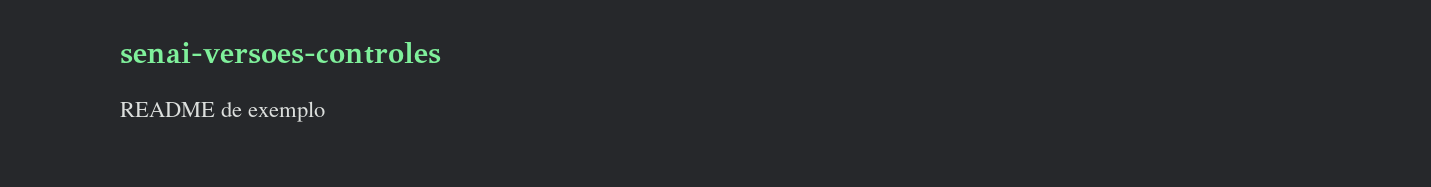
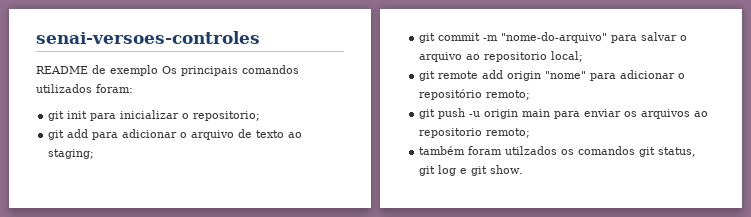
(326, 111) none -> [162,65,299,76] [36,84,133,93] [48,110,261,121] [48,129,303,140] [48,149,95,159] [419,32,688,43] [419,51,584,62] [419,70,686,81] [419,89,531,100] [419,108,709,119] [419,128,531,138] [419,146,697,157] [419,165,524,176] Os principais comandos utilizados foram: // git init para inicializar o repositorio; // git add para adicionar o arquivo de texto ao staging; // git commit -m "nome-do-arquivo" para salvar o arquivo ao repositorio local; // git remote add origin "nome" para adicionar o repositório remoto; // git push -u origin main para enviar os arquivos ao repositorio remoto; // também foram utilzados os comandos git status, git log e git show.

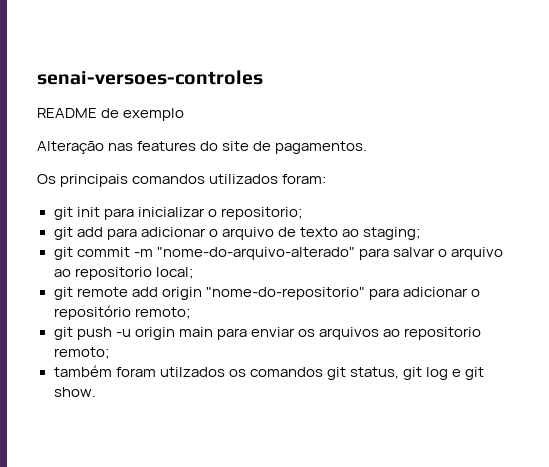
(158, 70) none -> [37,141,368,154] // Alteração nas features do site de pagamentos. //
[501,32,608,43] "nome-do-arquivo" -> [156,247,355,260] "nome-do-arquivo-alterado"
[545,71,587,79] "nome" -> [205,287,365,300] "nome-do-repositorio"

